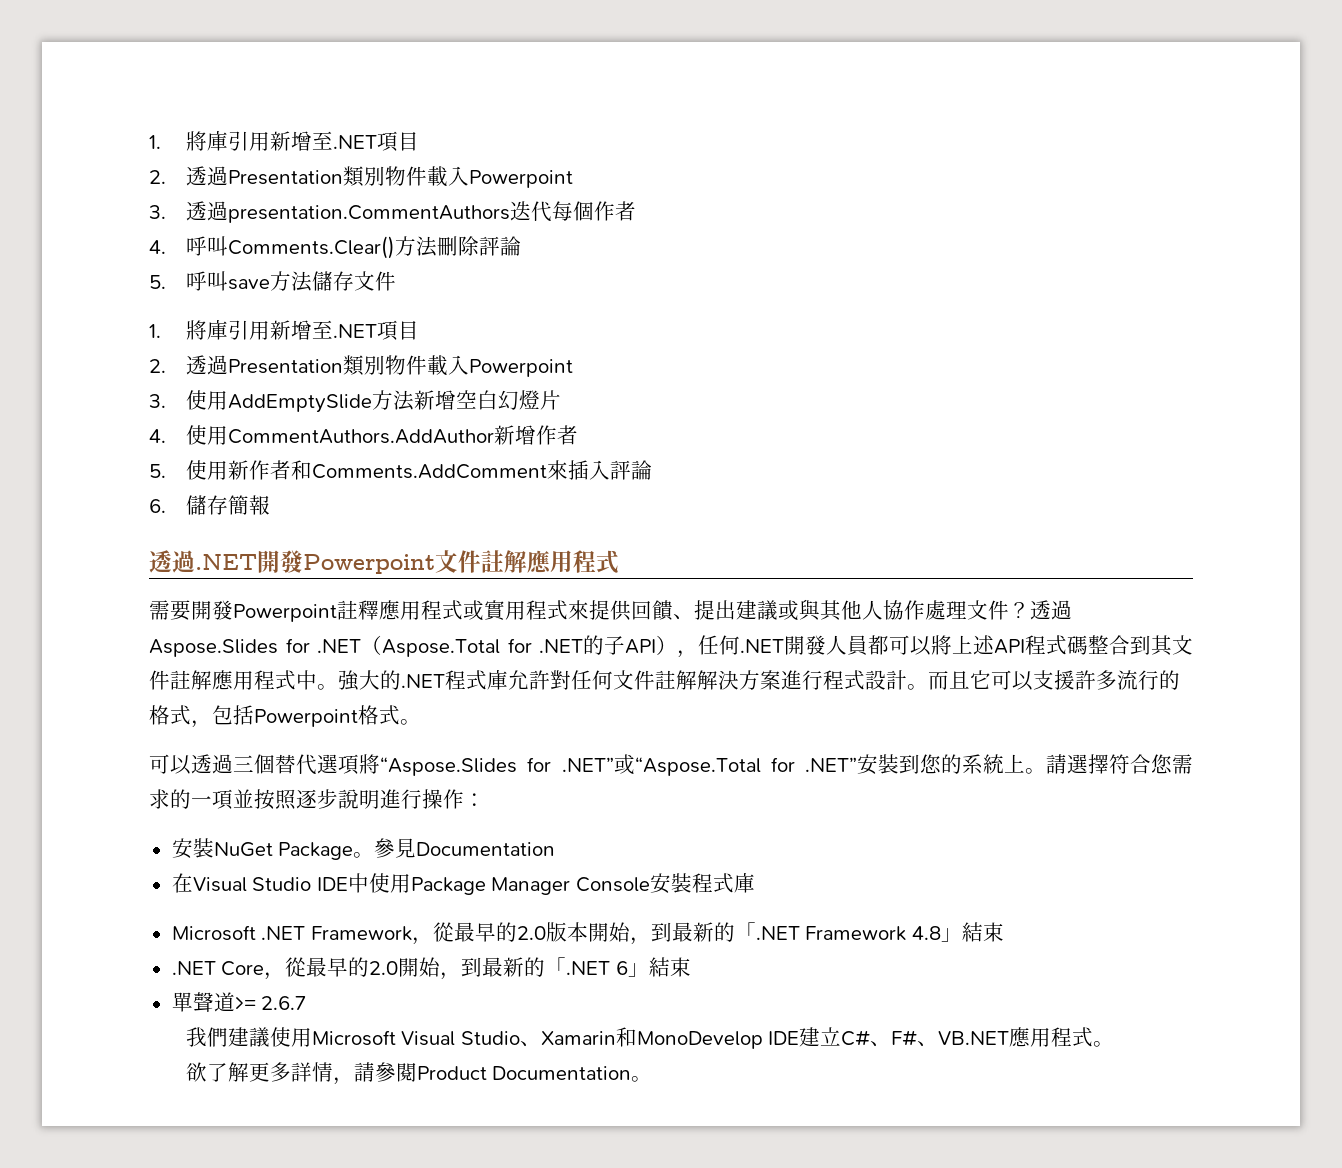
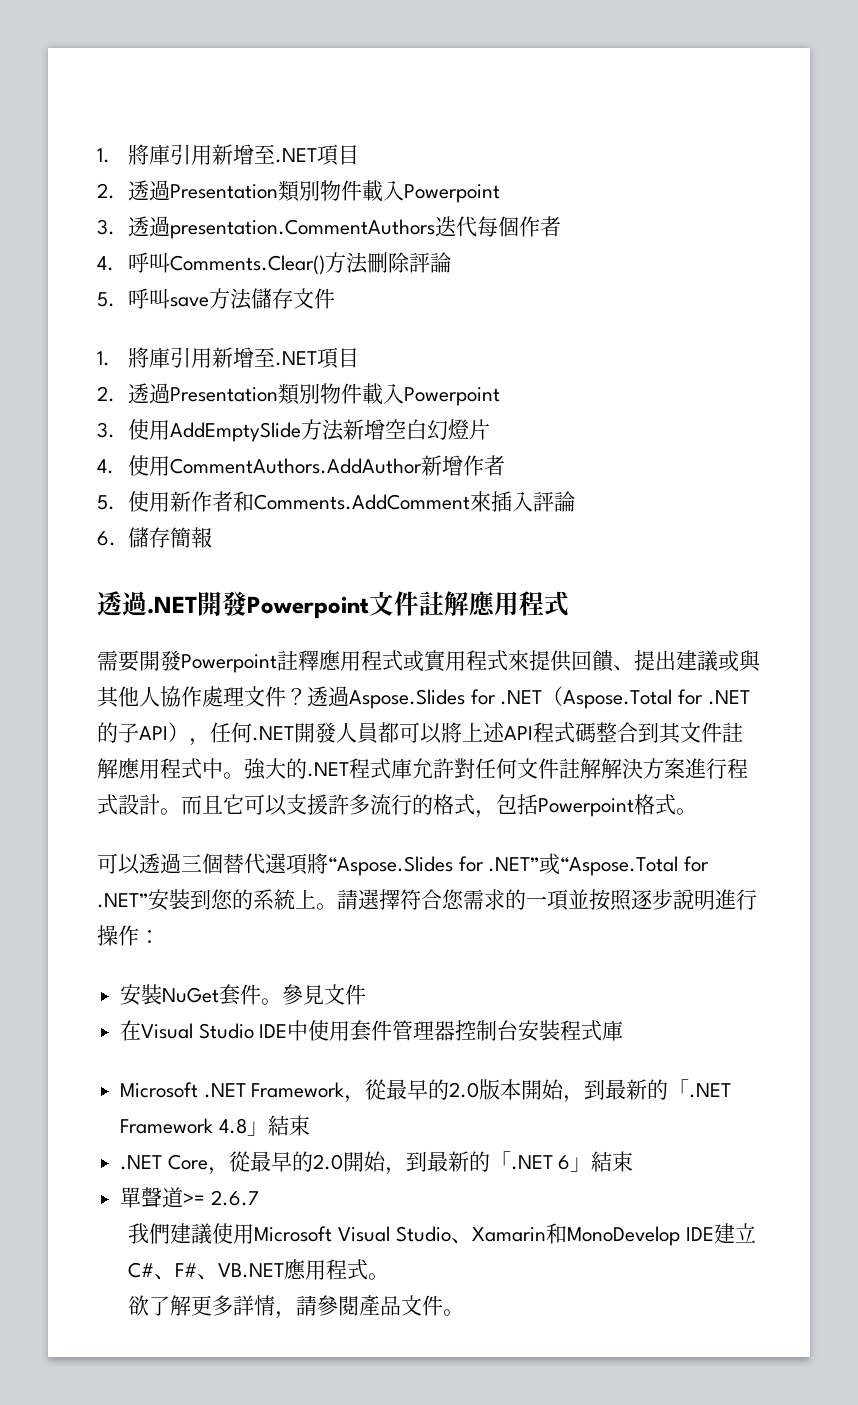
[278,838,556,860] Package。參見Documentation -> [219,984,367,1006] 套件。參見文件
[410,877,650,895] Package Manager Console -> [350,1020,519,1042] 套件管理器控制台
[416,1066,632,1080] Product Documentation -> [359,1295,444,1316] 產品文件

